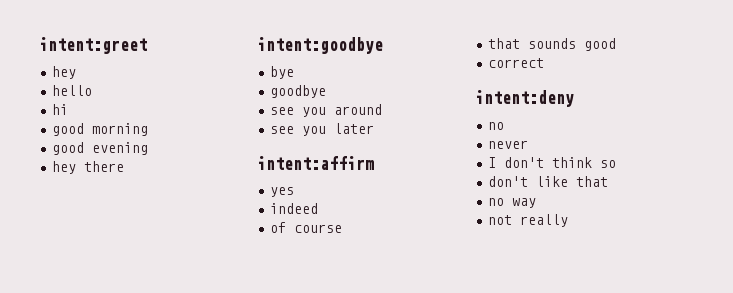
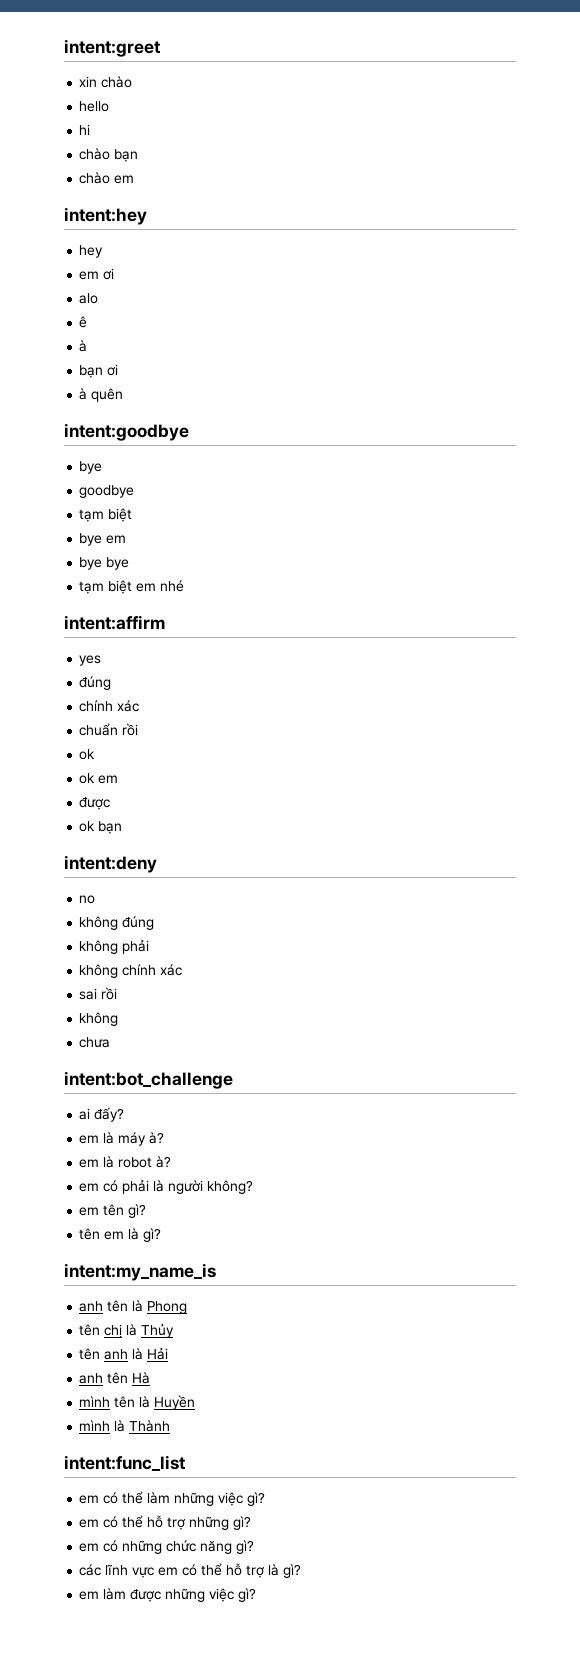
[52,66,77,79] hey -> [79,76,133,88] xin chào
[52,123,149,136] [52,142,149,155] [52,161,125,174] [257,37,383,54] [270,66,295,79] [270,85,327,98] [270,104,383,117] [270,123,375,136] [257,156,374,170] [270,187,295,197] [270,203,319,214] [270,222,343,233] [488,38,617,51] [488,58,545,68] [475,90,574,107] [488,122,505,130] [488,140,529,149] [488,157,617,168] [488,176,609,187] [488,198,537,208] [488,214,569,227] good morning // good evening // hey there // intent:goodbye // bye // goodbye // see you around // see you later // intent:affirm // yes // indeed // of course // that sounds good // correct // intent:deny // no // never // I don't think so // don't like that // no way // not really -> [79,148,139,162] [79,172,135,184] [64,207,147,225] [79,245,104,258] [79,268,115,280] [79,293,99,304] [79,316,88,328] [79,340,88,352] [79,364,119,378] [79,388,124,402] [64,423,189,441] [79,461,103,474] [79,485,135,498] [79,508,133,522] [79,533,127,546] [79,557,130,570] [79,580,185,594] [64,615,165,630] [79,655,102,666] [79,676,112,690] [79,700,140,712] [79,723,139,736] [79,749,96,760] [79,773,119,784] [79,797,111,810] [79,821,123,834] [64,855,157,873] [79,895,96,904] [79,916,155,930] [79,939,150,954] [79,964,183,978] [79,987,118,1000] [79,1012,119,1026] [79,1037,111,1048] [64,1071,233,1089] [79,1107,125,1122] [79,1132,165,1146] [79,1156,172,1168] [79,1179,254,1194] [79,1204,147,1218] [79,1228,162,1242] [64,1263,216,1281] [79,1300,188,1314] [79,1323,175,1338] [79,1347,169,1360] [79,1372,151,1384] [79,1395,196,1410] [79,1420,171,1432] [64,1455,186,1471] [79,1491,266,1506] [79,1515,252,1530] [79,1540,255,1554] [79,1563,302,1578] [79,1588,257,1602] chào bạn // chào em // intent:hey // hey // em ơi // alo // ê // à // bạn ơi // à quên // intent:goodbye // bye // goodbye // tạm biệt // bye em // bye bye // tạm biệt em nhé // intent:affirm // yes // đúng // chính xác // chuẩn rồi // ok // ok em // được // ok bạn // intent:deny // no // không đúng // không phải // không chính xác // sai rồi // không // chưa // intent:bot_challenge // ai đấy? // em là máy à? // em là robot à? // em có phải là người không? // em tên gì? // tên em là gì? // intent:my_name_is // anh tên là Phong // tên chị là Thủy // tên anh là Hải // anh tên Hà // mình tên là Huyền // mình là Thành // intent:func_list // em có thể làm những việc gì? // em có thể hỗ trợ những gì? // em có những chức năng gì? // các lĩnh vực em có thể hỗ trợ là gì? // em làm được những việc gì?

